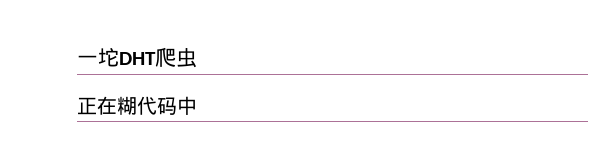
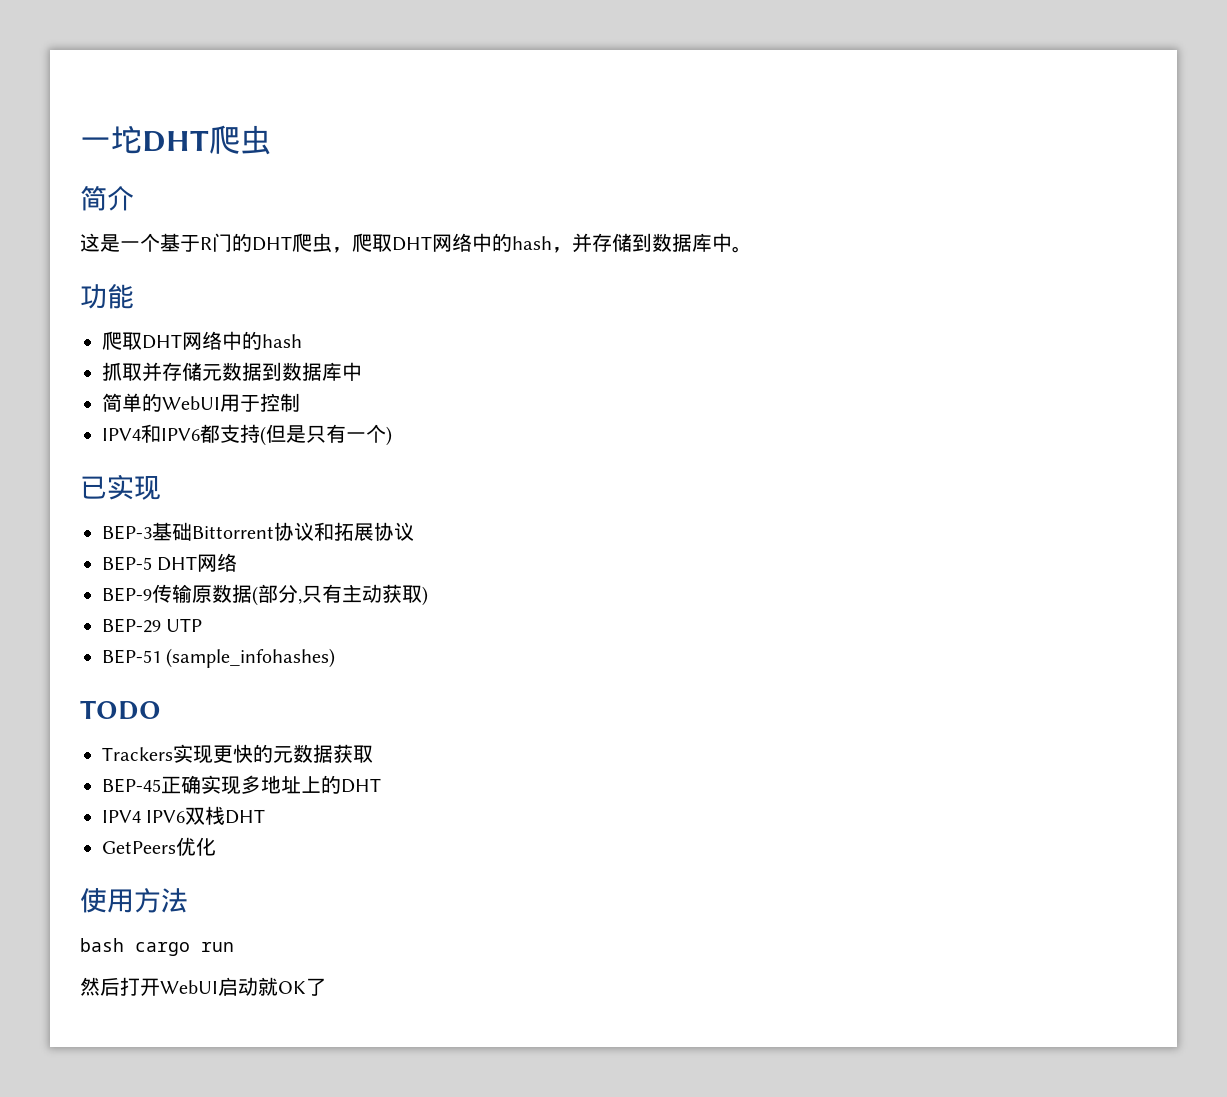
[77,96,197,115] 正在糊代码中 -> [80,185,134,211] [80,233,752,253] [80,284,134,309] [102,331,302,350] [102,362,362,382] [102,393,300,412] [102,424,392,446] [80,474,161,500] [102,522,414,541] [102,553,238,572] [102,584,428,606] [102,618,203,633] [102,648,336,668] [80,700,161,720] [102,744,373,764] [102,775,381,795] [102,806,266,825] [102,837,216,856] [80,888,188,913] [80,938,234,956] [80,977,326,996] 简介 // 这是一个基于R门的DHT爬虫，爬取DHT网络中的hash，并存储到数据库中。 // 功能 // 爬取DHT网络中的hash // 抓取并存储元数据到数据库中 // 简单的WebUI用于控制 // IPV4和IPV6都支持(但是只有一个) // 已实现 // BEP-3基础Bittorrent协议和拓展协议 // BEP-5 DHT网络 // BEP-9传输原数据(部分,只有主动获取) // BEP-29 UTP // BEP-51 (sample_infohashes) // TODO // Trackers实现更快的元数据获取 // BEP-45正确实现多地址上的DHT // IPV4 IPV6双栈DHT // GetPeers优化 // 使用方法 // bash cargo run // 然后打开WebUI启动就OK了

